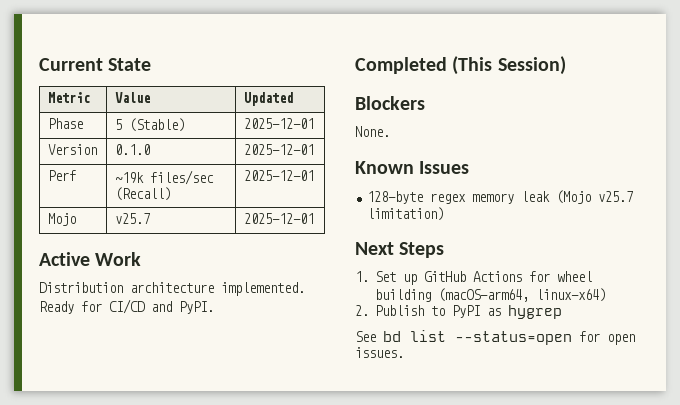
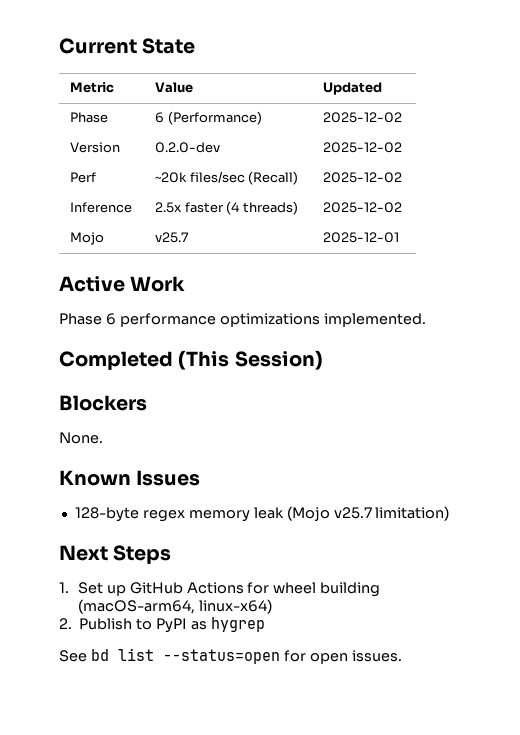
[114,118,185,132] [243,118,314,129] 5 (Stable) | 2025-12-01 -> [155,111,262,125] [323,112,403,123] 6 (Performance) | 2025-12-02
[114,144,150,155] [243,144,314,155] 0.1.0 | 2025-12-01 -> [155,142,221,153] [323,142,403,153] 0.2.0-dev | 2025-12-02
[114,172,144,183] ~19k -> [155,172,188,183] ~20k
[243,170,314,181] 2025-12-01 -> [323,172,403,183] [70,202,133,213] [155,201,298,215] [323,202,403,213] 2025-12-02 // Inference | 2.5x faster (4 threads) | 2025-12-02
[39,282,305,296] [39,299,214,314] Distribution architecture implemented. Ready for CI/CD and PyPI. -> [59,313,426,327] Phase 6 performance optimizations implemented.

